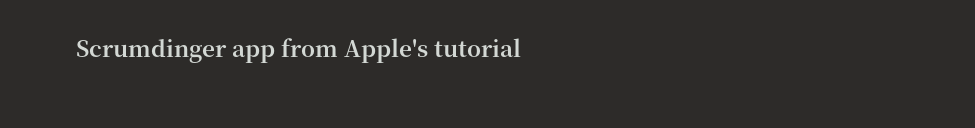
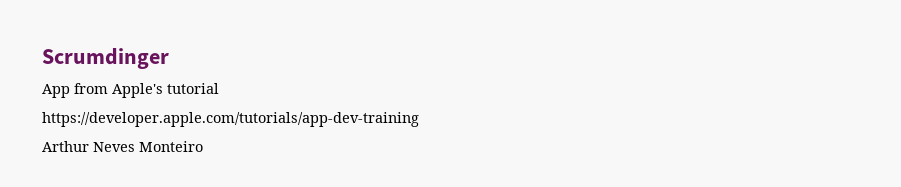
[232,45,276,63] app -> [42,84,70,98] // App
(522, 47) none -> [42,112,419,127] [42,141,203,152] // https://developer.apple.com/tutorials/app-dev-training // Arthur Neves Monteiro

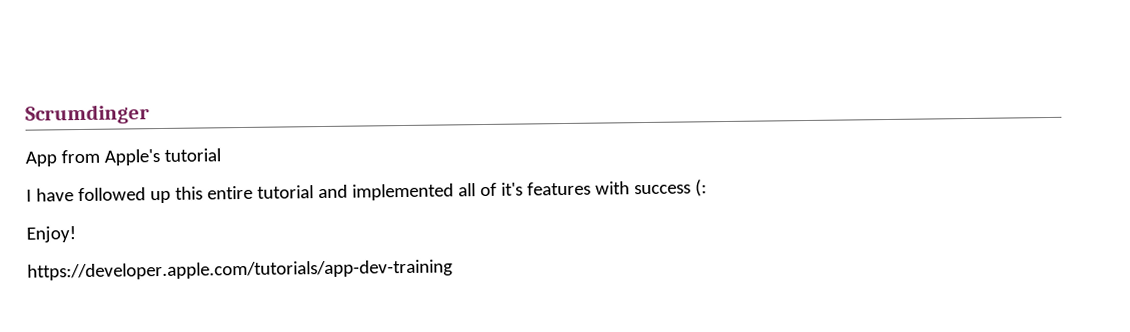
[42,112,419,127] [42,141,203,152] https://developer.apple.com/tutorials/app-dev-training // Arthur Neves Monteiro -> [26,179,707,204] [26,226,76,243] [27,259,453,281] I have followed up this entire tutorial and implemented all of it's features with success (: // Enjoy! // https://developer.apple.com/tutorials/app-dev-training

